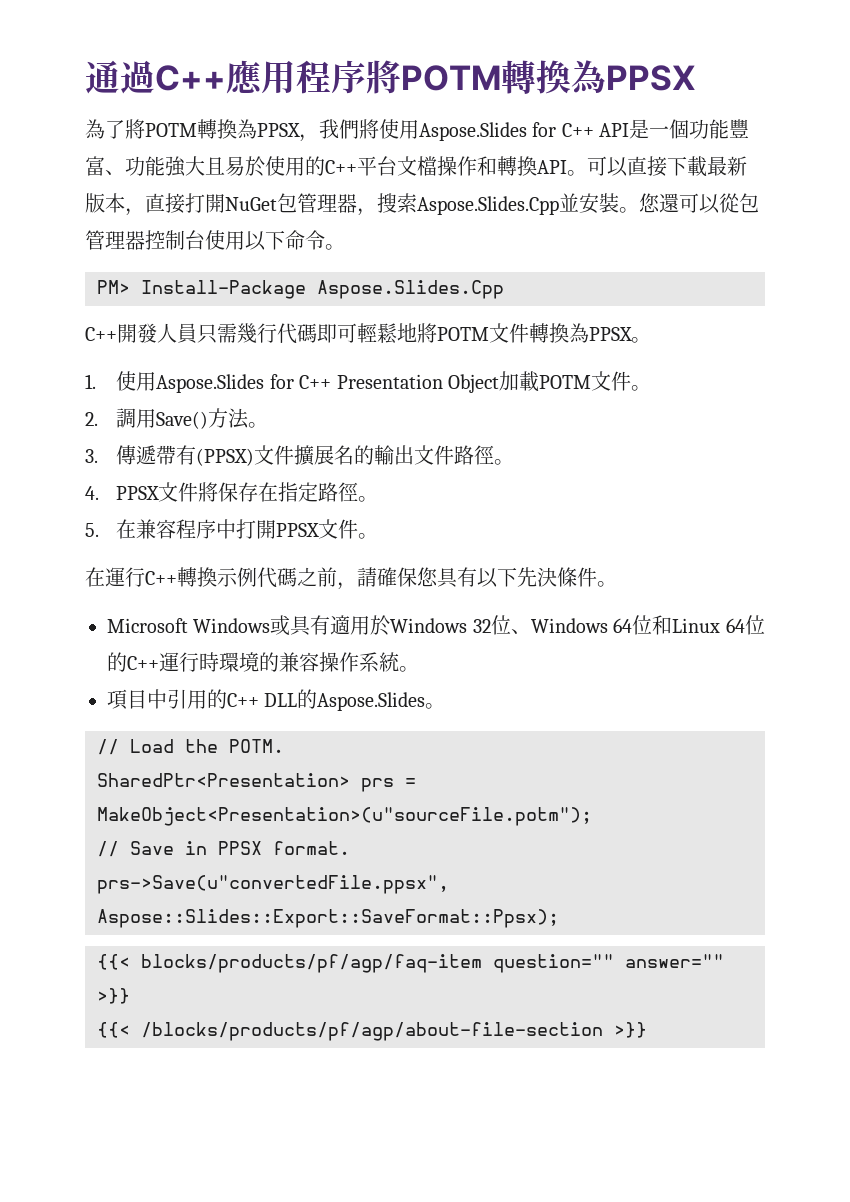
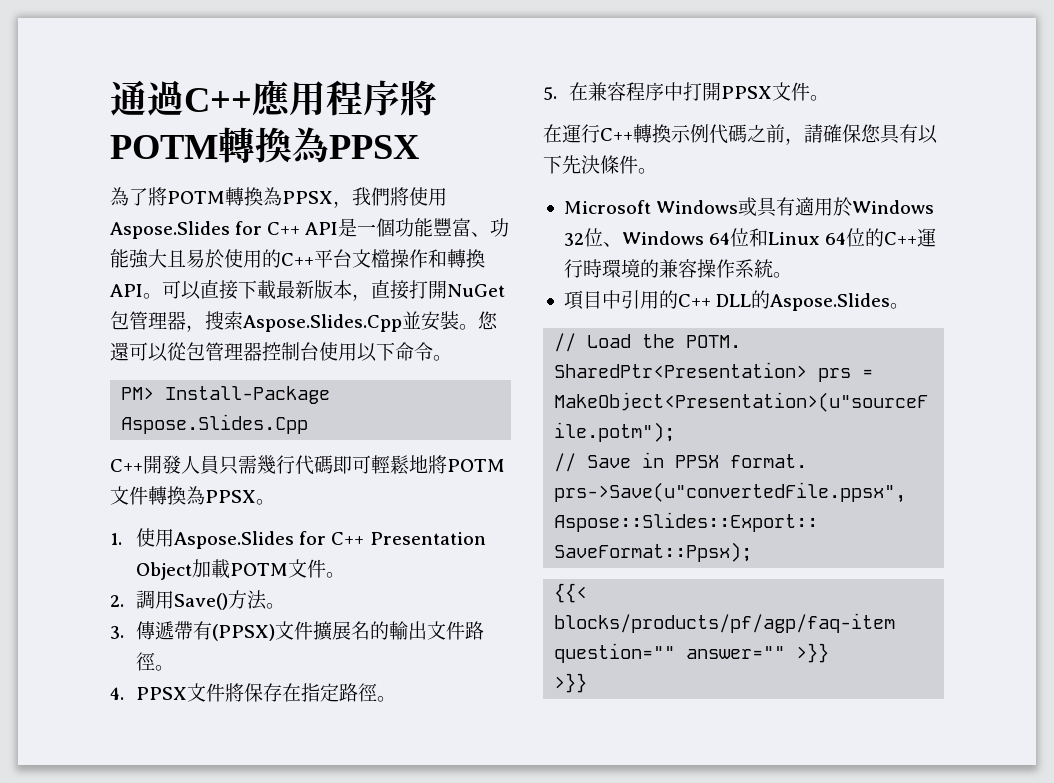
[97,1022,603,1041] {{< /blocks/products/pf/agp/about-file-section -> (830, 653) none

